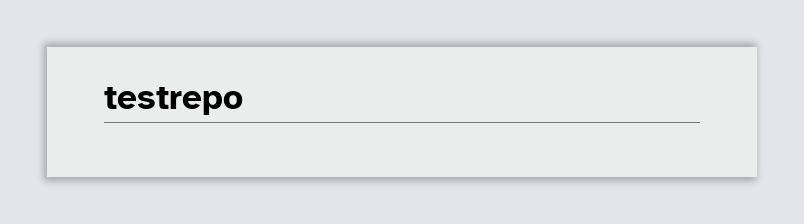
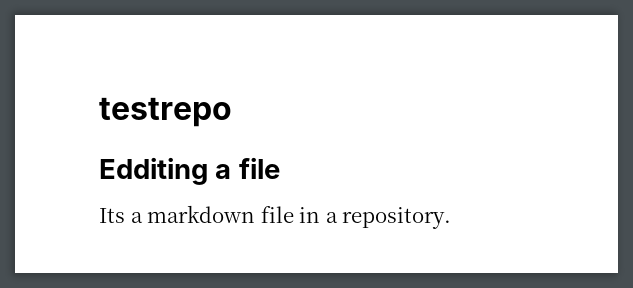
(243, 101) none -> [99,157,280,185] [99,205,452,229] // Edditing a file // Its a markdown file in a repository.

